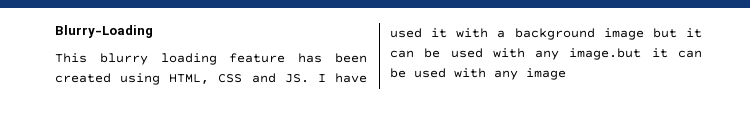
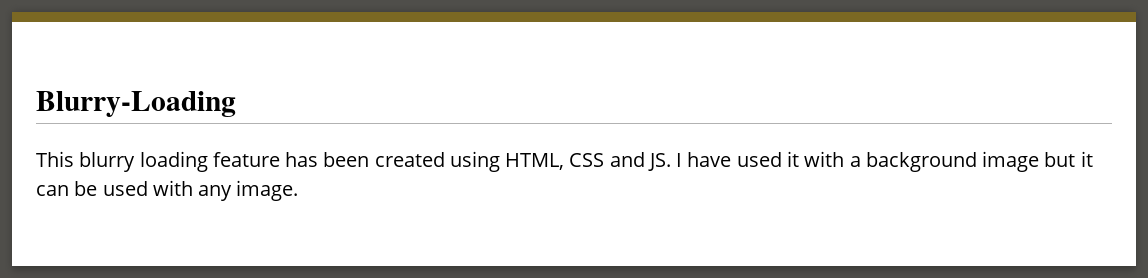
[569,48,702,60] [390,68,566,80] image.but it can be used with any image -> [236,180,299,201] image.

